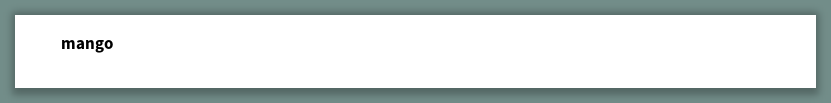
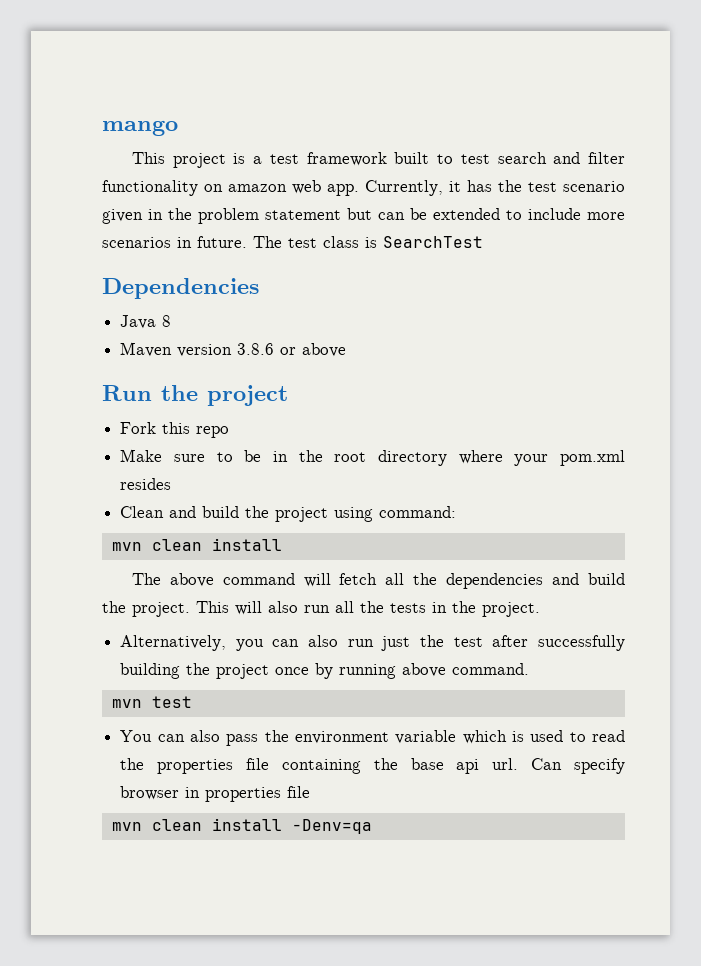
(113, 46) none -> [131,152,625,168] [102,180,625,196] [102,208,625,224] [102,236,483,248] [102,278,259,299] [120,315,172,329] [120,342,347,357] [102,385,288,406] [120,422,230,438] [120,449,625,466] [120,478,172,490] [120,506,457,522] [111,538,282,551] [131,573,626,589] [102,601,540,617] [120,635,625,651] [120,663,530,679] [111,696,192,708] [120,730,626,746] [120,758,625,774] [120,786,311,802] [111,818,372,834] // This project is a test framework built to test search and filter functionality on amazon web app. Currently, it has the test scenario given in the problem statement but can be extended to include more scenarios in future. The test class is SearchTest // Dependencies // Java 8 // Maven version 3.8.6 or above // Run the project // Fork this repo // Make sure to be in the root directory where your pom.xml resides // Clean and build the project using command: // mvn clean install // The above command will fetch all the dependencies and build the project. This will also run all the tests in the project. // Alternatively, you can also run just the test after successfully building the project once by running above command. // mvn test // You can also pass the environment variable which is used to read the properties file containing the base api url. Can specify browser in properties file // mvn clean install -Denv=qa

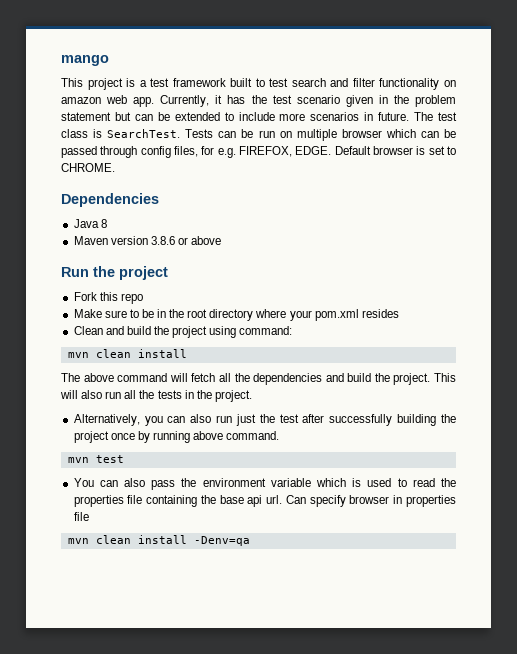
[383,236,483,248] SearchTest -> [107,129,456,141] [61,146,456,158] [61,163,115,172] SearchTest. Tests can be run on multiple browser which can be passed through config files, for e.g. FIREFOX, EDGE. Default browser is set to CHROME.

